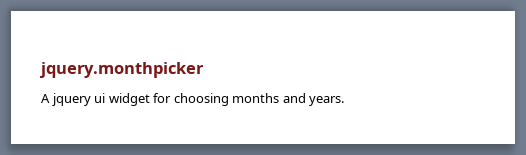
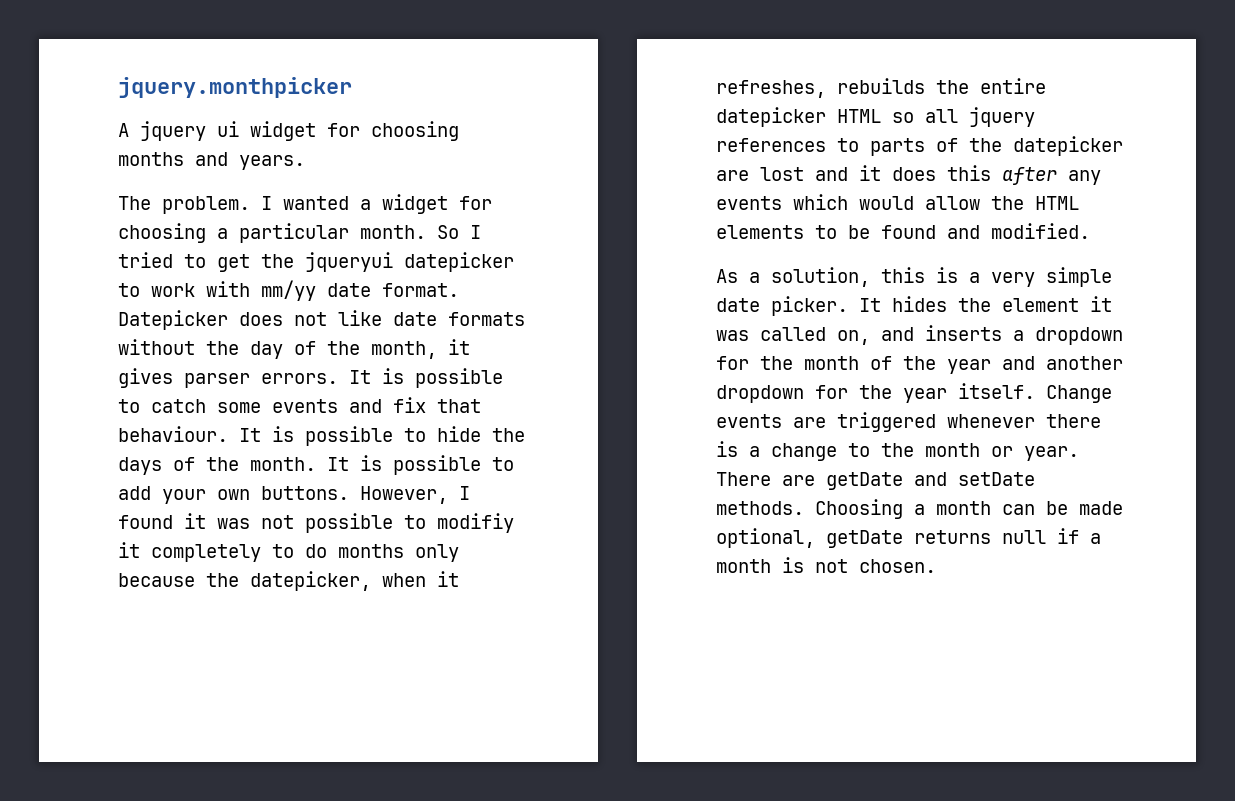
(345, 101) none -> [118,194,492,214] [118,223,481,243] [118,252,514,272] [118,280,459,301] [118,310,525,330] [118,339,470,359] [118,368,503,388] [118,397,481,413] [118,426,525,446] [118,455,514,475] [118,486,470,504] [118,513,514,533] [118,542,459,562] [118,571,459,591] [716,78,1046,98] [716,107,1035,127] [716,136,1123,156] [716,165,1101,185] [716,194,1079,210] [716,223,1090,239] [716,267,1112,287] [716,296,1112,316] [716,325,1123,345] [716,356,1123,374] [716,383,1112,403] [716,412,1101,432] [716,441,1079,461] [716,472,1035,490] [716,499,1123,519] [716,528,1101,548] [716,557,936,573] // The problem. I wanted a widget for choosing a particular month. So I tried to get the jqueryui datepicker to work with mm/yy date format. Datepicker does not like date formats without the day of the month, it gives parser errors. It is possible to catch some events and fix that behaviour. It is possible to hide the days of the month. It is possible to add your own buttons. However, I found it was not possible to modifiy it completely to do months only because the datepicker, when it refreshes, rebuilds the entire datepicker HTML so all jquery references to parts of the datepicker are lost and it does this after any events which would allow the HTML elements to be found and modified. // As a solution, this is a very simple date picker. It hides the element it was called on, and inserts a dropdown for the month of the year and another dropdown for the year itself. Change events are triggered whenever there is a change to the month or year. There are getDate and setDate methods. Choosing a month can be made optional, getDate returns null if a month is not chosen.

